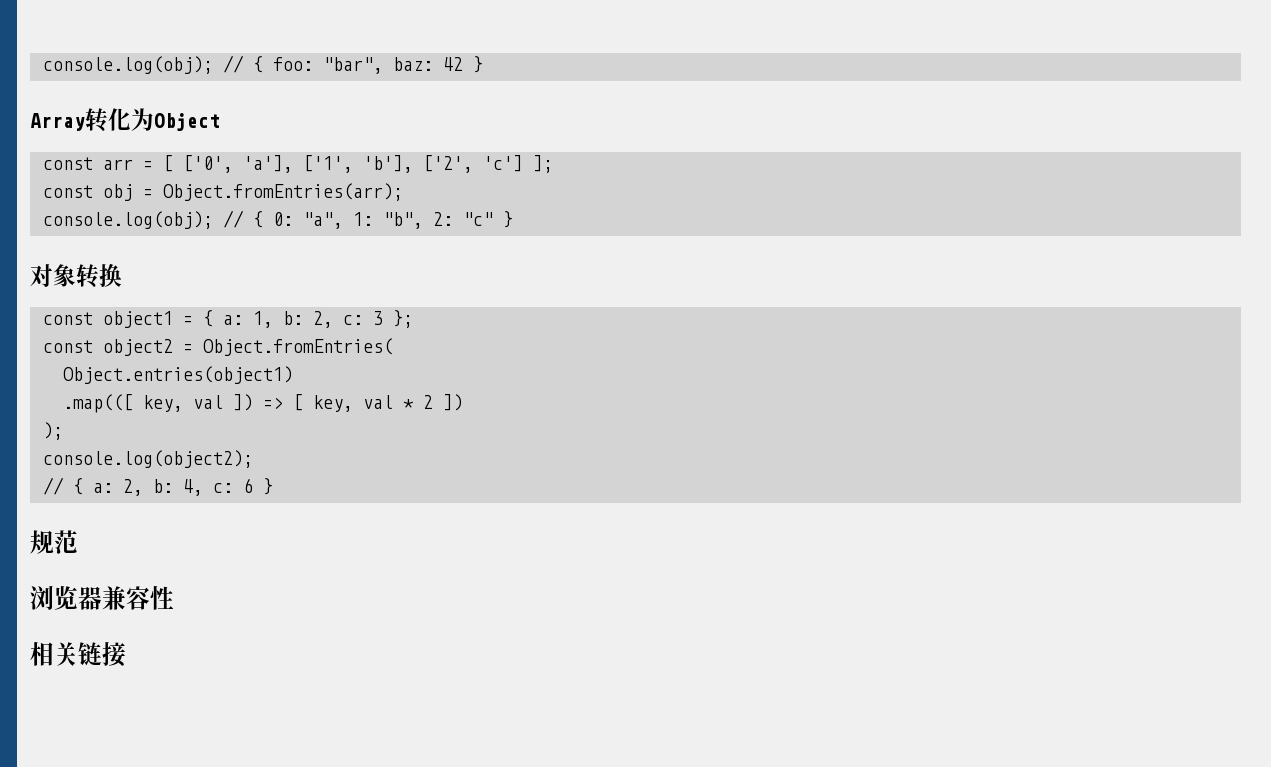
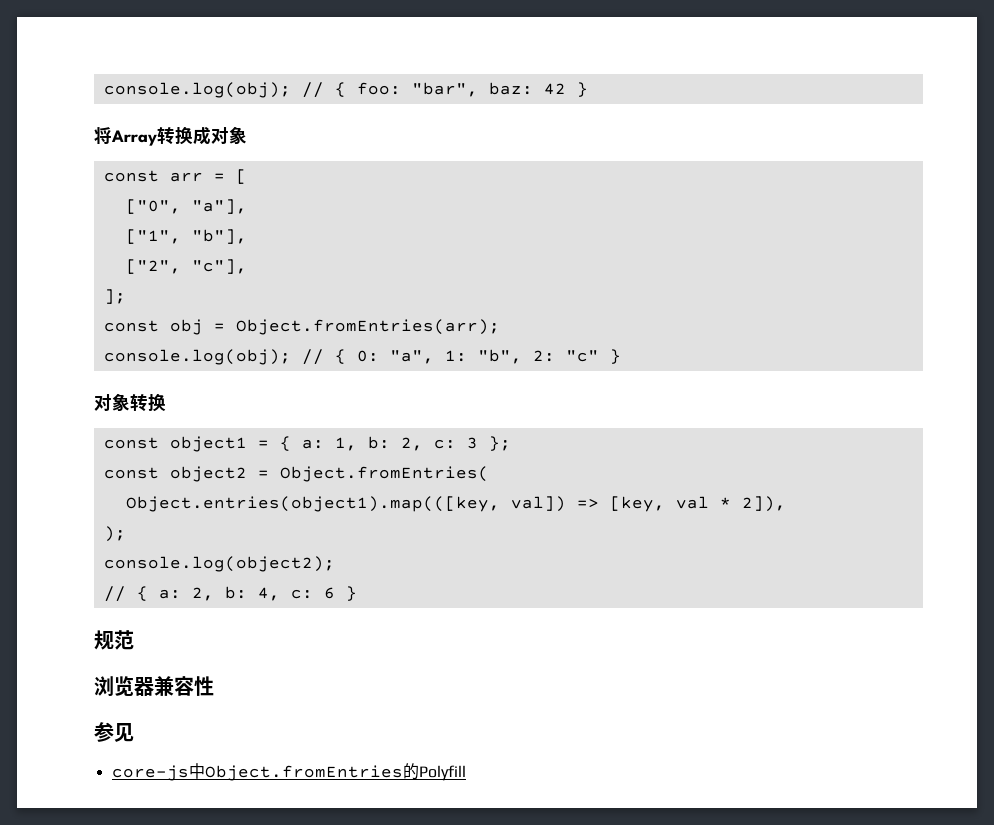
[30,108,220,132] Array转化为Object -> [94,126,247,146] 将Array转换成对象
[182,155,523,173] ['0', 'a'], ['1', 'b'], ['2', 'c'] -> [125,199,247,214] [125,229,247,244] [125,259,247,274] // ["0", "a"], // ["1", "b"], // ["2", "c"], //
[62,366,293,384] [62,394,463,413] Object.entries(object1) // .map(([ key, val ]) => [ key, val * 2 ]) -> [125,496,786,512] Object.entries(object1).map(([key, val]) => [key, val * 2]),
[30,642,126,667] 相关链接 -> [94,722,134,742] [111,763,466,781] 参见 // core-js中Object.fromEntries的Polyfill

